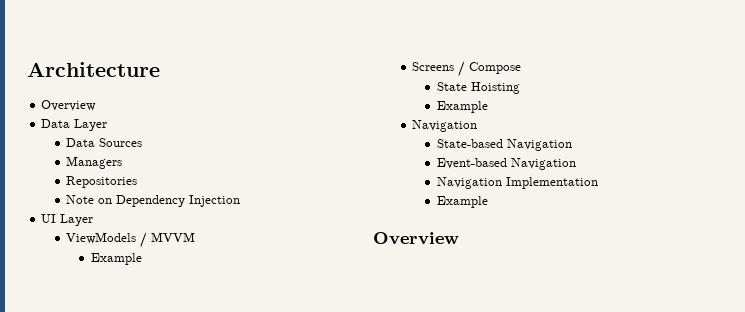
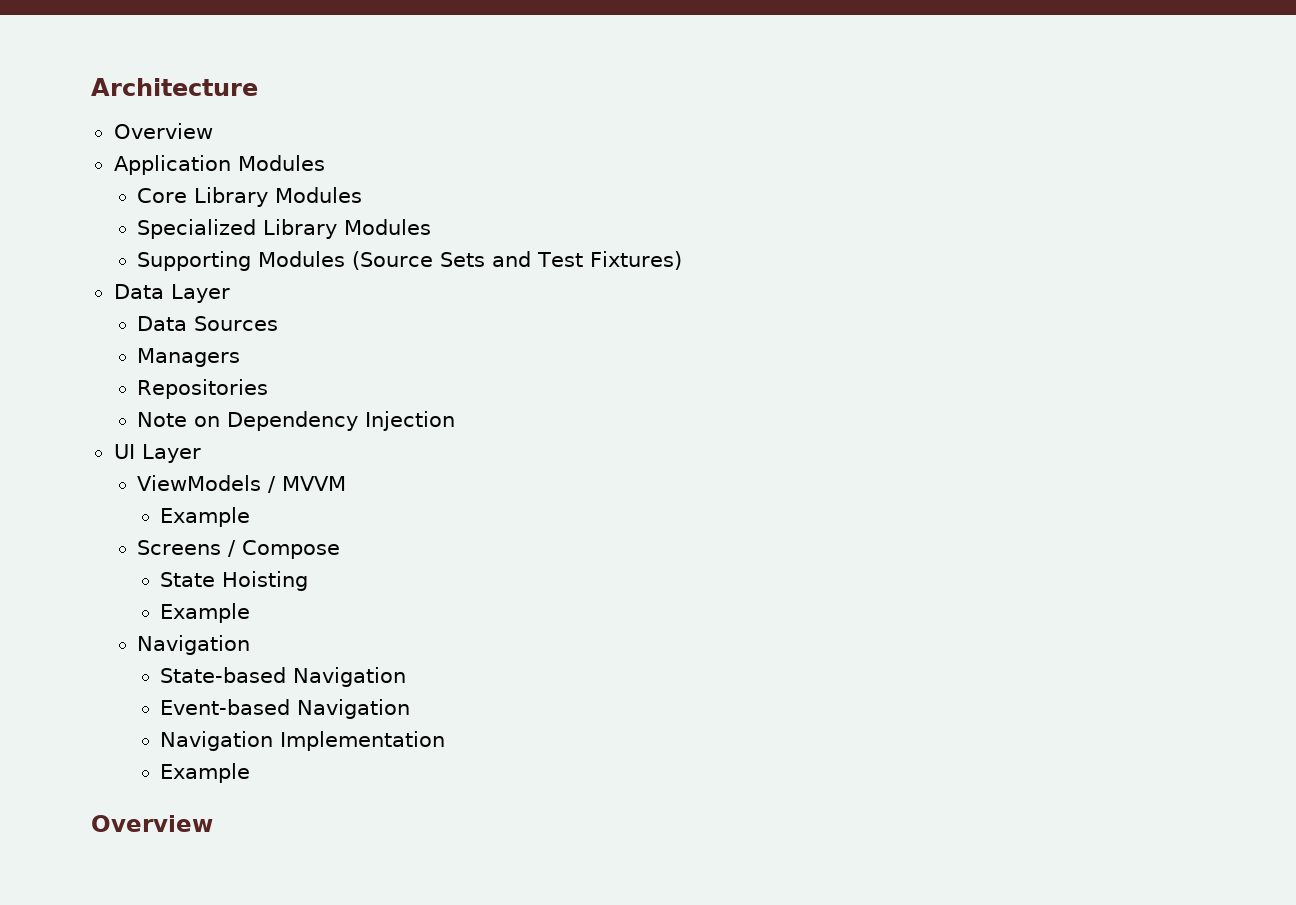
(97, 105) none -> [113,155,325,175] [136,187,362,207] [136,219,431,239] [136,251,682,271] // Application Modules // Core Library Modules // Specialized Library Modules // Supporting Modules (Source Sets and Test Fixtures)

